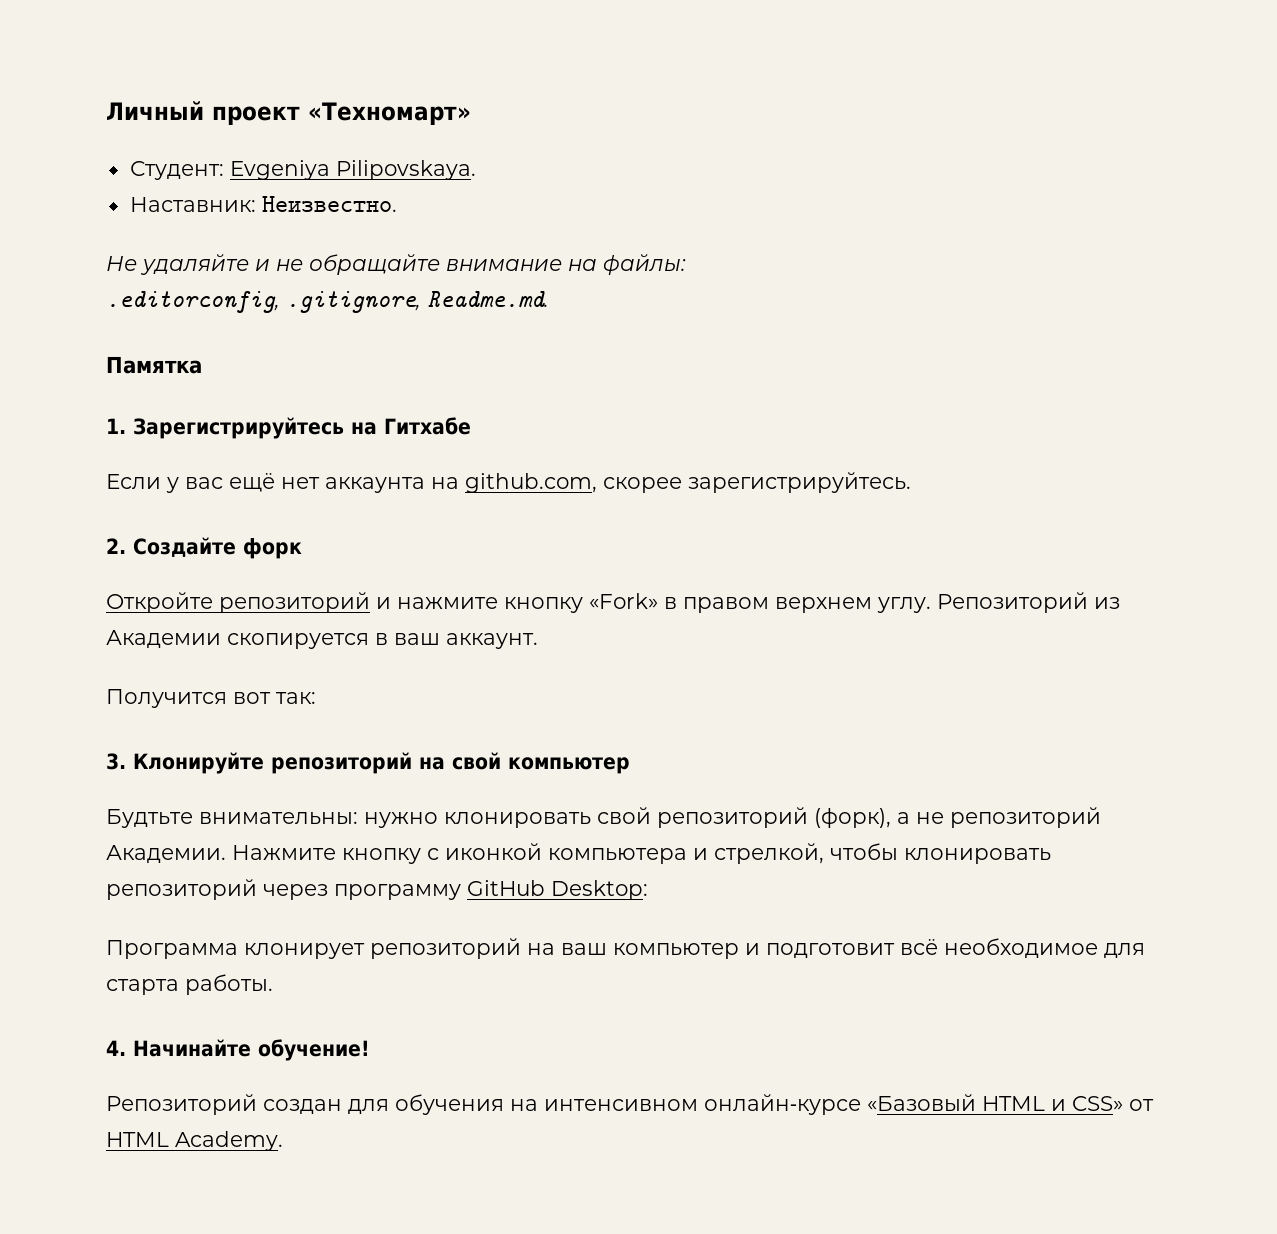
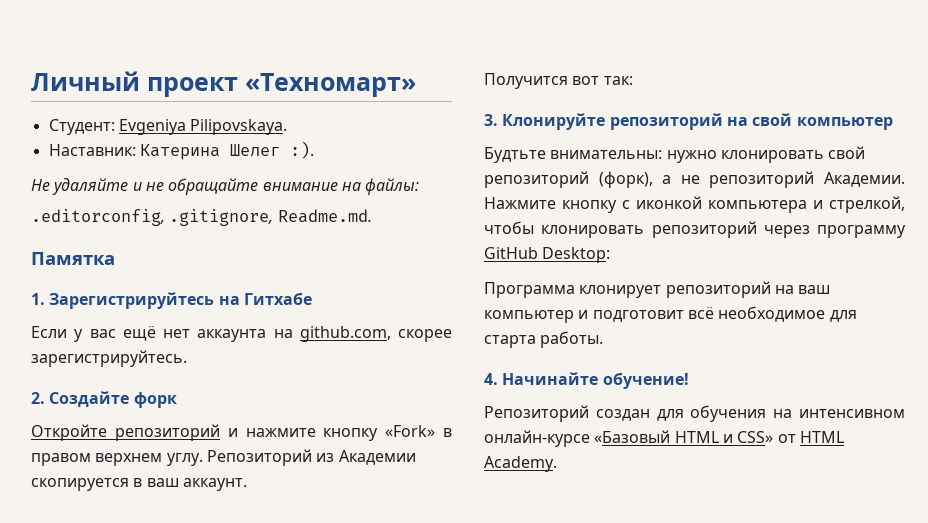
[261,196,397,212] Неизвестно. -> [139,141,314,160] Катерина Шелег :).

